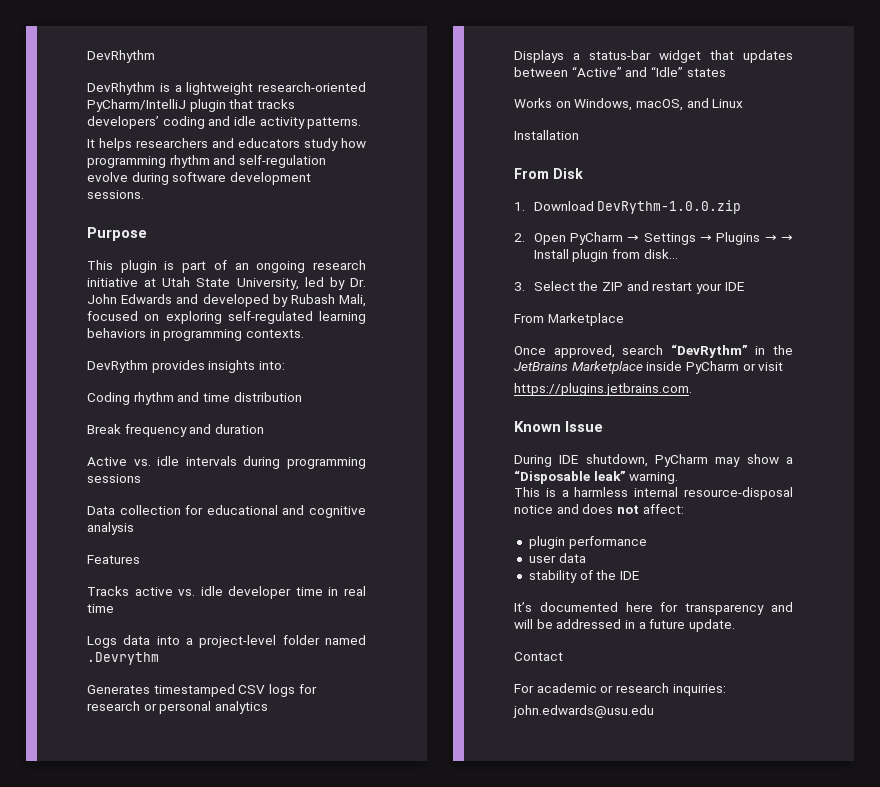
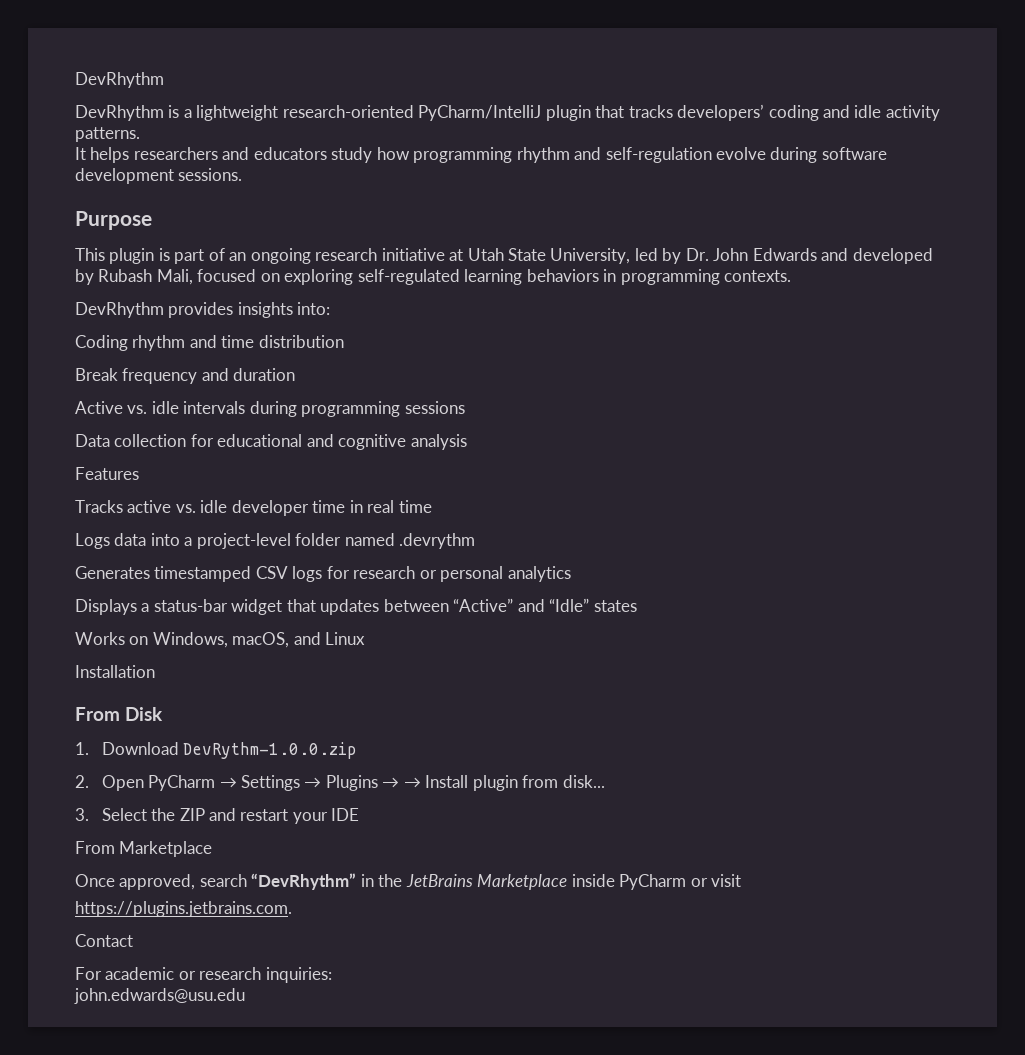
[87,360,148,373] DevRythm -> [75,302,164,318] DevRhythm
[87,652,159,665] .Devrythm -> [399,533,476,549] .devrythm
[670,344,748,358] “DevRythm” -> [251,873,357,890] “DevRhythm”
[514,421,604,432] [514,454,793,467] [514,470,679,484] [514,487,793,500] [514,504,684,514] [528,536,647,549] [528,553,586,563] [528,570,639,583] [514,602,793,615] [514,619,735,632] // Known Issue // During IDE shutdown, PyCharm may show a “Disposable leak” warning. // This is a harmless internal resource-disposal notice and does not affect: // plugin performance // user data // stability of the IDE // It’s documented here for transparency and will be addressed in a future update. -> (292, 909) none

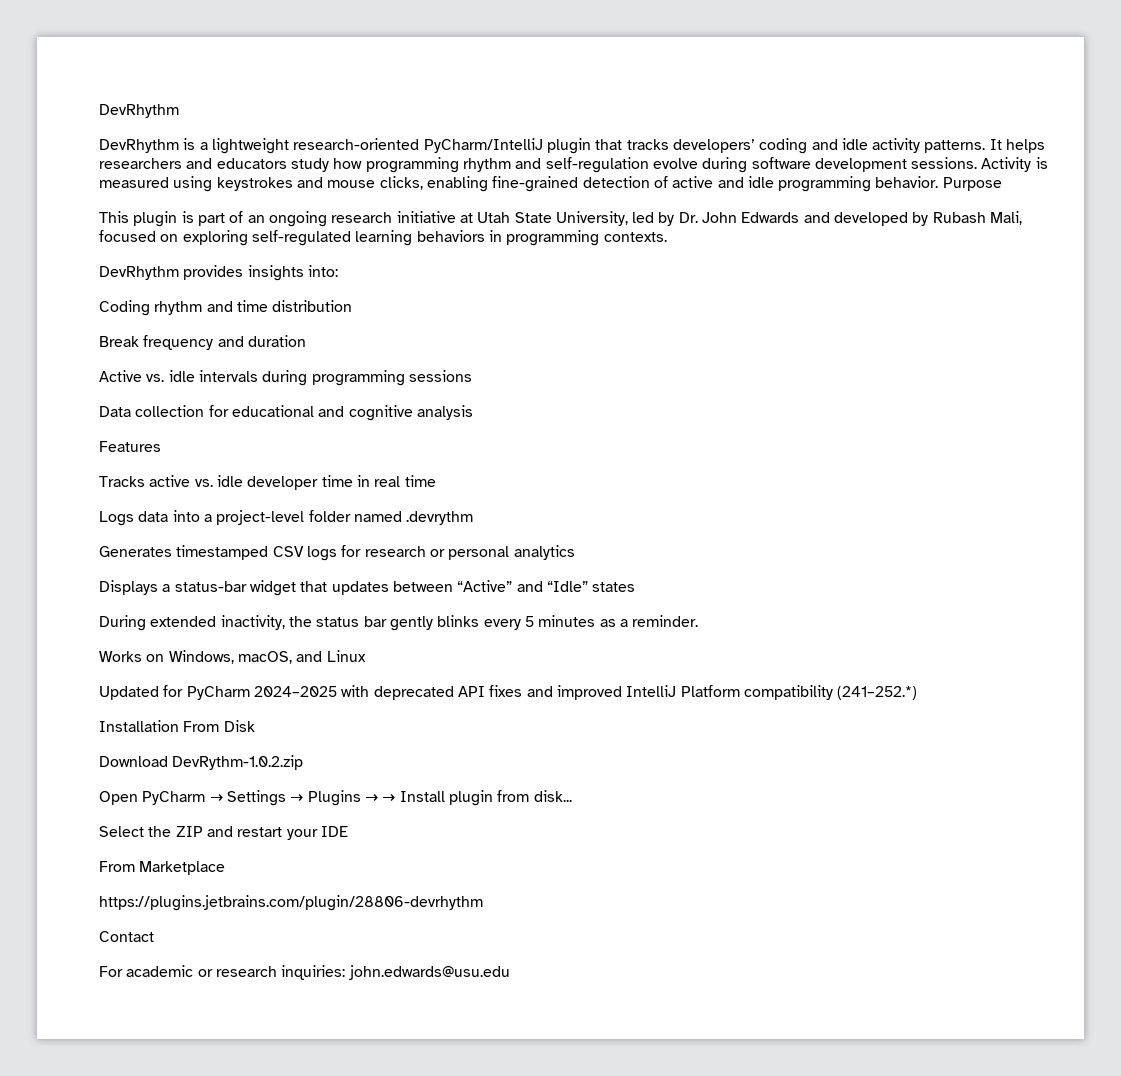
(140, 134) // -> (986, 146) none
(243, 174) // -> [981,157,1048,172] [99,176,939,192] Activity is measured using keystrokes and mouse clicks, enabling fine-grained detection of active and idle programming behavior.
(637, 606) none -> [99,615,699,631] // During extended inactivity, the status bar gently blinks every 5 minutes as a reminder.
(366, 638) none -> [99,685,918,700] // Updated for PyCharm 2024–2025 with deprecated API fixes and improved IntelliJ Platform compatibility (241–252.*)
(155, 671) // -> (179, 726) none
[75,742,358,759] [75,775,89,788] 1. Download DevRythm-1.0.0.zip // 2. -> [99,755,304,770] Download DevRythm-1.0.2.zip //
[75,808,89,821] 3. -> (572, 796) none
[75,873,742,890] [75,901,292,917] Once approved, search “DevRhythm” in the JetBrains Marketplace inside PyCharm or visit // https://plugins.jetbrains.com. -> [99,895,483,911] https://plugins.jetbrains.com/plugin/28806-devrhythm
(332, 975) // -> (346, 972) none

